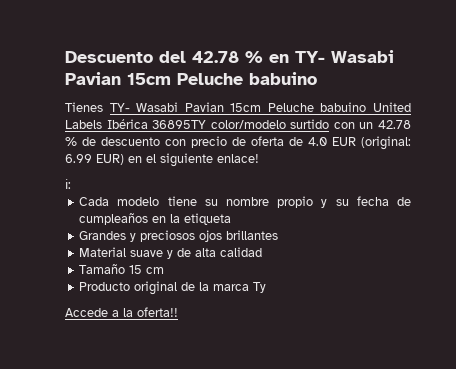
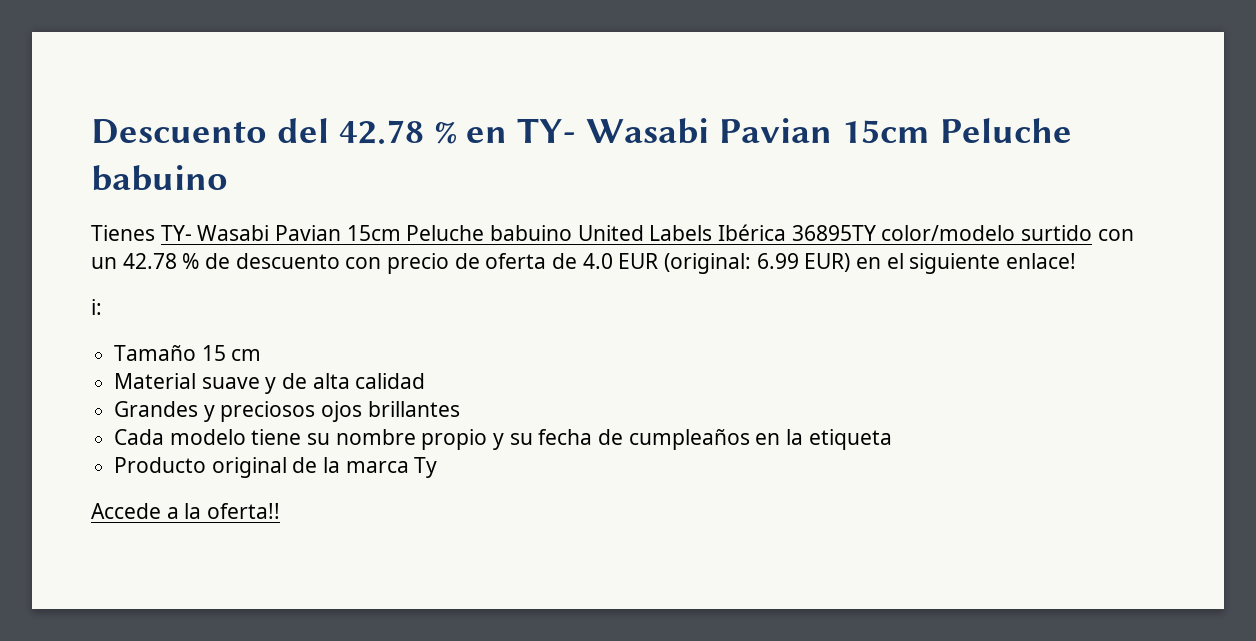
(71, 184) none -> [114,345,262,361] [114,373,426,394] [114,401,460,422] // Tamaño 15 cm // Material suave y de alta calidad // Grandes y preciosos ojos brillantes
[79,230,279,242] [79,247,263,259] [79,264,165,274] // Grandes y preciosos ojos brillantes // Material suave y de alta calidad // Tamaño 15 cm -> (892, 439) none

